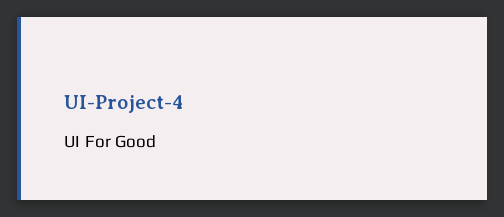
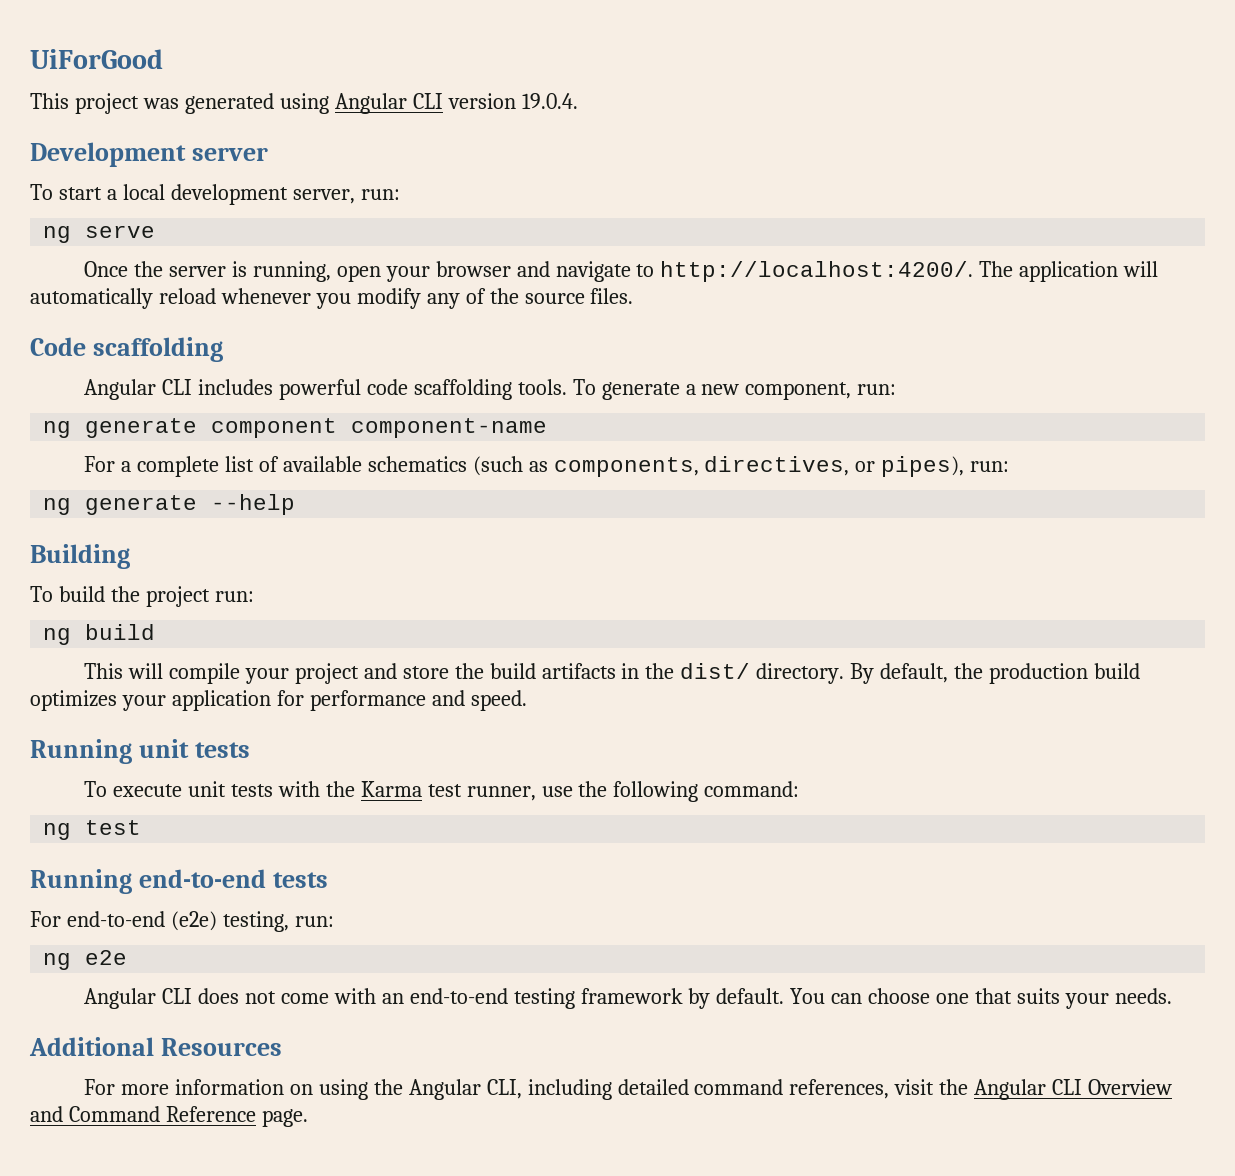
[64,95,183,113] [64,135,157,148] UI-Project-4 // UI For Good -> [30,49,163,69] [30,93,578,114] [30,142,268,167] [30,184,400,205] [43,225,156,243] [84,261,1159,282] [30,288,634,309] [30,337,223,362] [84,379,897,400] [43,418,548,438] [84,456,1010,477] [43,494,296,515] [30,544,130,569] [30,586,254,607] [43,624,156,645] [84,663,1140,684] [30,690,527,711] [30,739,250,764] [84,781,800,802] [43,820,142,840] [30,869,328,894] [30,911,334,932] [43,950,128,970] [84,988,1172,1009] [29,1037,282,1056] [84,1079,1173,1100] [30,1106,308,1127] UiForGood // This project was generated using Angular CLI version 19.0.4. // Development server // To start a local development server, run: // ng serve // Once the server is running, open your browser and navigate to http://localhost:4200/. The application will automatically reload whenever you modify any of the source files. // Code scaffolding // Angular CLI includes powerful code scaffolding tools. To generate a new component, run: // ng generate component component-name // For a complete list of available schematics (such as components, directives, or pipes), run: // ng generate --help // Building // To build the project run: // ng build // This will compile your project and store the build artifacts in the dist/ directory. By default, the production build optimizes your application for performance and speed. // Running unit tests // To execute unit tests with the Karma test runner, use the following command: // ng test // Running end-to-end tests // For end-to-end (e2e) testing, run: // ng e2e // Angular CLI does not come with an end-to-end testing framework by default. You can choose one that suits your needs. // Additional Resources // For more information on using the Angular CLI, including detailed command references, visit the Angular CLI Overview and Command Reference page.

